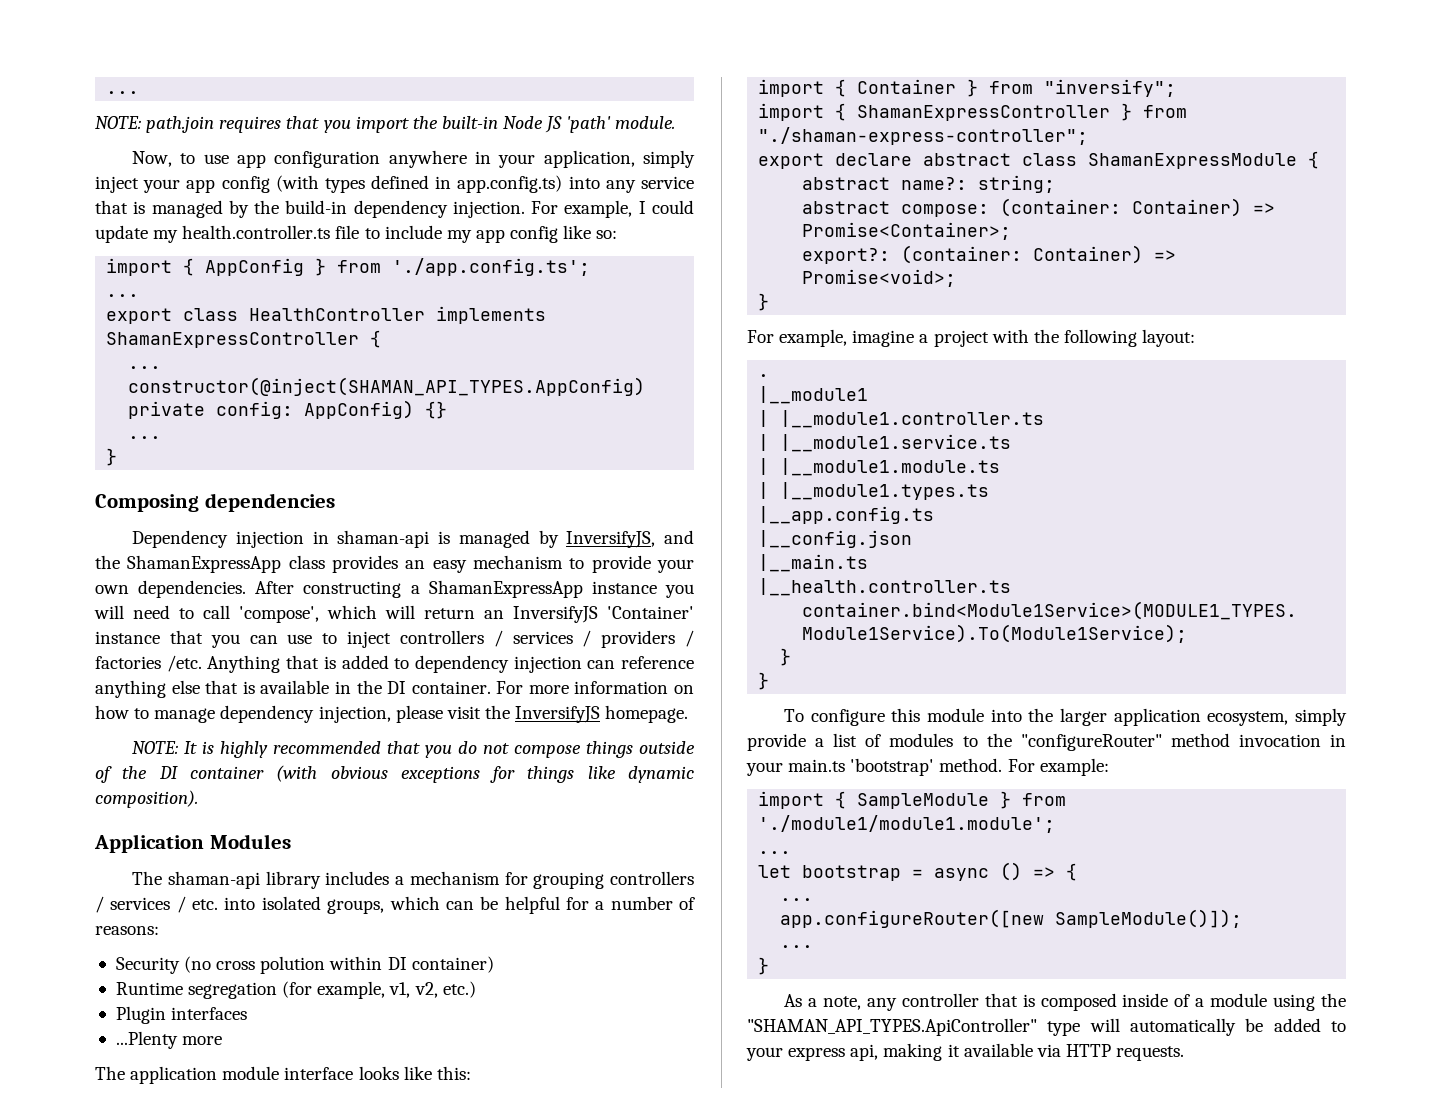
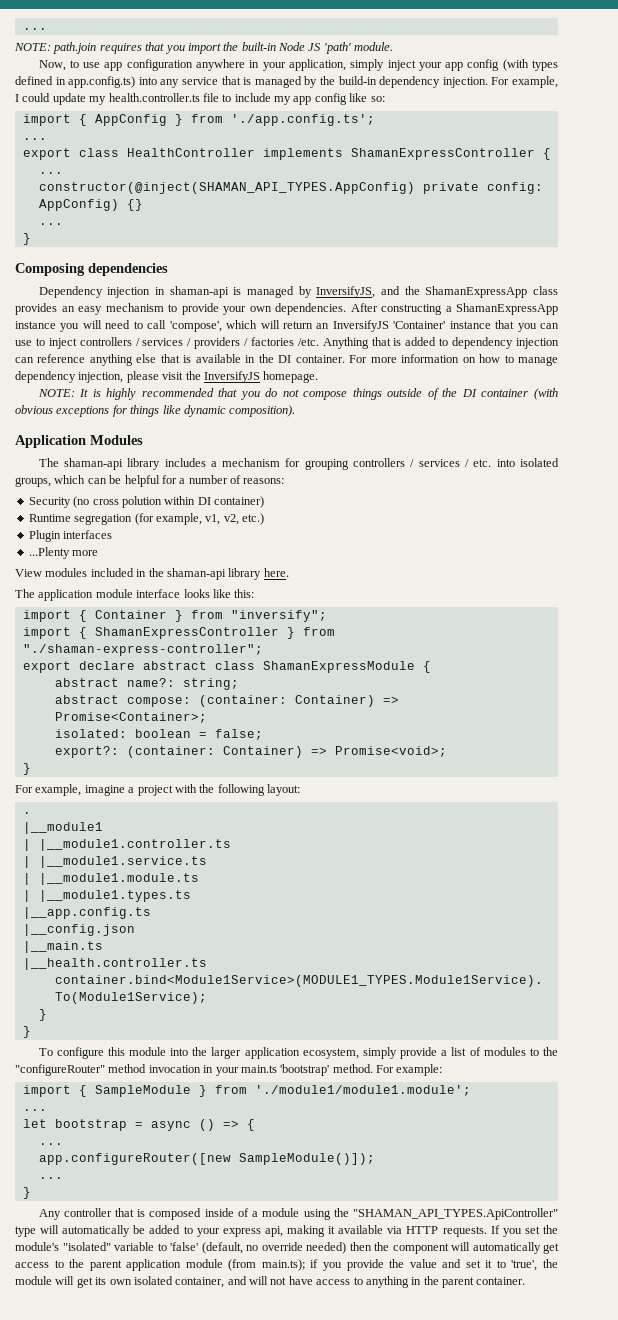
(223, 1040) none -> [15,568,289,580] // View modules included in the shaman-api library here.
(1012, 231) none -> [54,729,263,740] // isolated: boolean = false;
[784,994,897,1011] As a note, any -> [38,1209,61,1220] Any
(1185, 1053) none -> [490,1225,558,1237] [15,1242,559,1254] [15,1259,558,1271] [15,1276,526,1288] If you set the module's "isolated" variable to 'false' (default, no override needed) then the component will automatically get access to the parent application module (from main.ts); if you provide the value and set it to 'true', the module will get its own isolated container, and will not have access to anything in the parent container.

